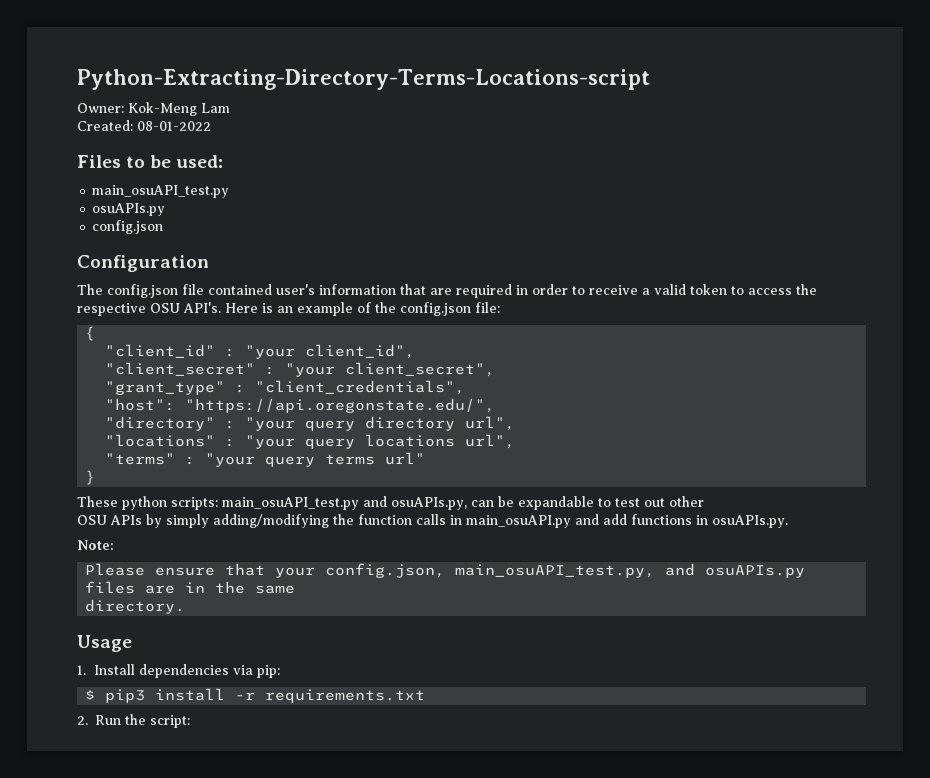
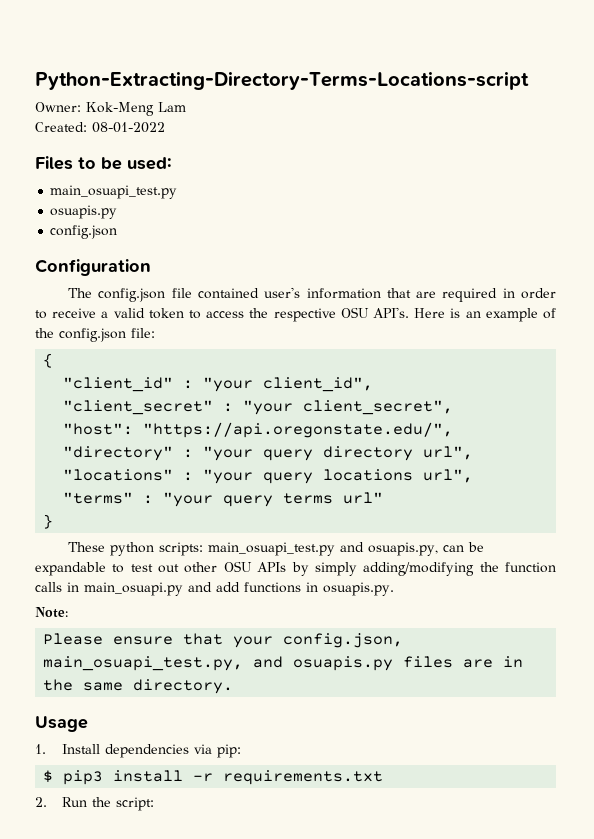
[92,185,230,198] [92,203,166,216] main_osuAPI_test.py // osuAPIs.py -> [50,185,178,199] [50,205,118,219] main_osuapi_test.py // osuapis.py
[105,380,466,395] // "grant_type" : "client_credentials", -> (454, 407) none
[222,496,467,510] main_osuAPI_test.py and osuAPIs.py, -> [208,542,439,556] main_osuapi_test.py and osuapis.py,
(704, 501) // -> (218, 567) none
[466,515,571,528] main_osuAPI.py -> [84,582,183,596] main_osuapi.py
[712,515,788,528] osuAPIs.py. -> [323,582,394,596] osuapis.py.
[455,563,806,578] main_osuAPI_test.py, and osuAPIs.py -> [43,656,394,671] main_osuapi_test.py, and osuapis.py
(296, 589) // -> (124, 686) none

